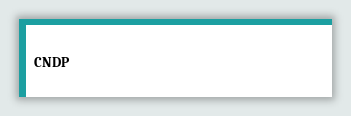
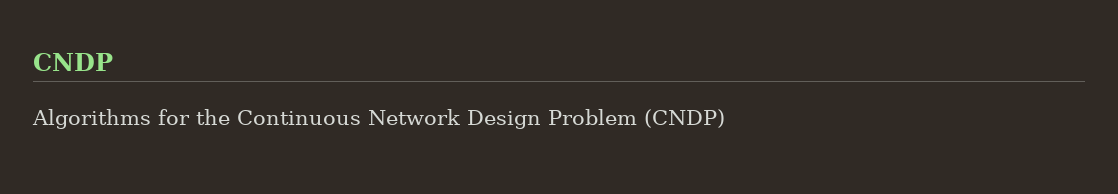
(70, 62) none -> [32,109,725,129] // Algorithms for the Continuous Network Design Problem (CNDP)

